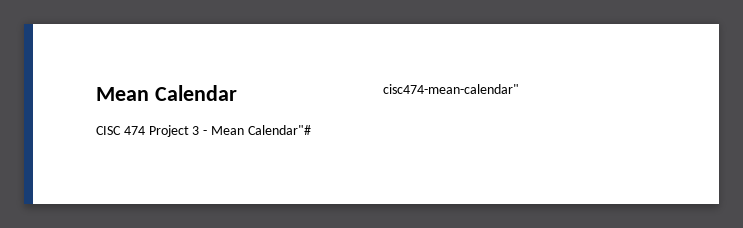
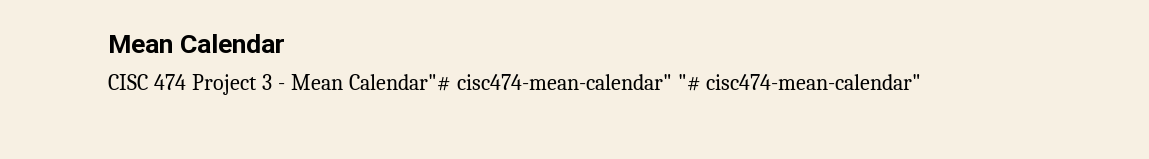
(519, 89) none -> [677,74,922,91] "# cisc474-mean-calendar"

